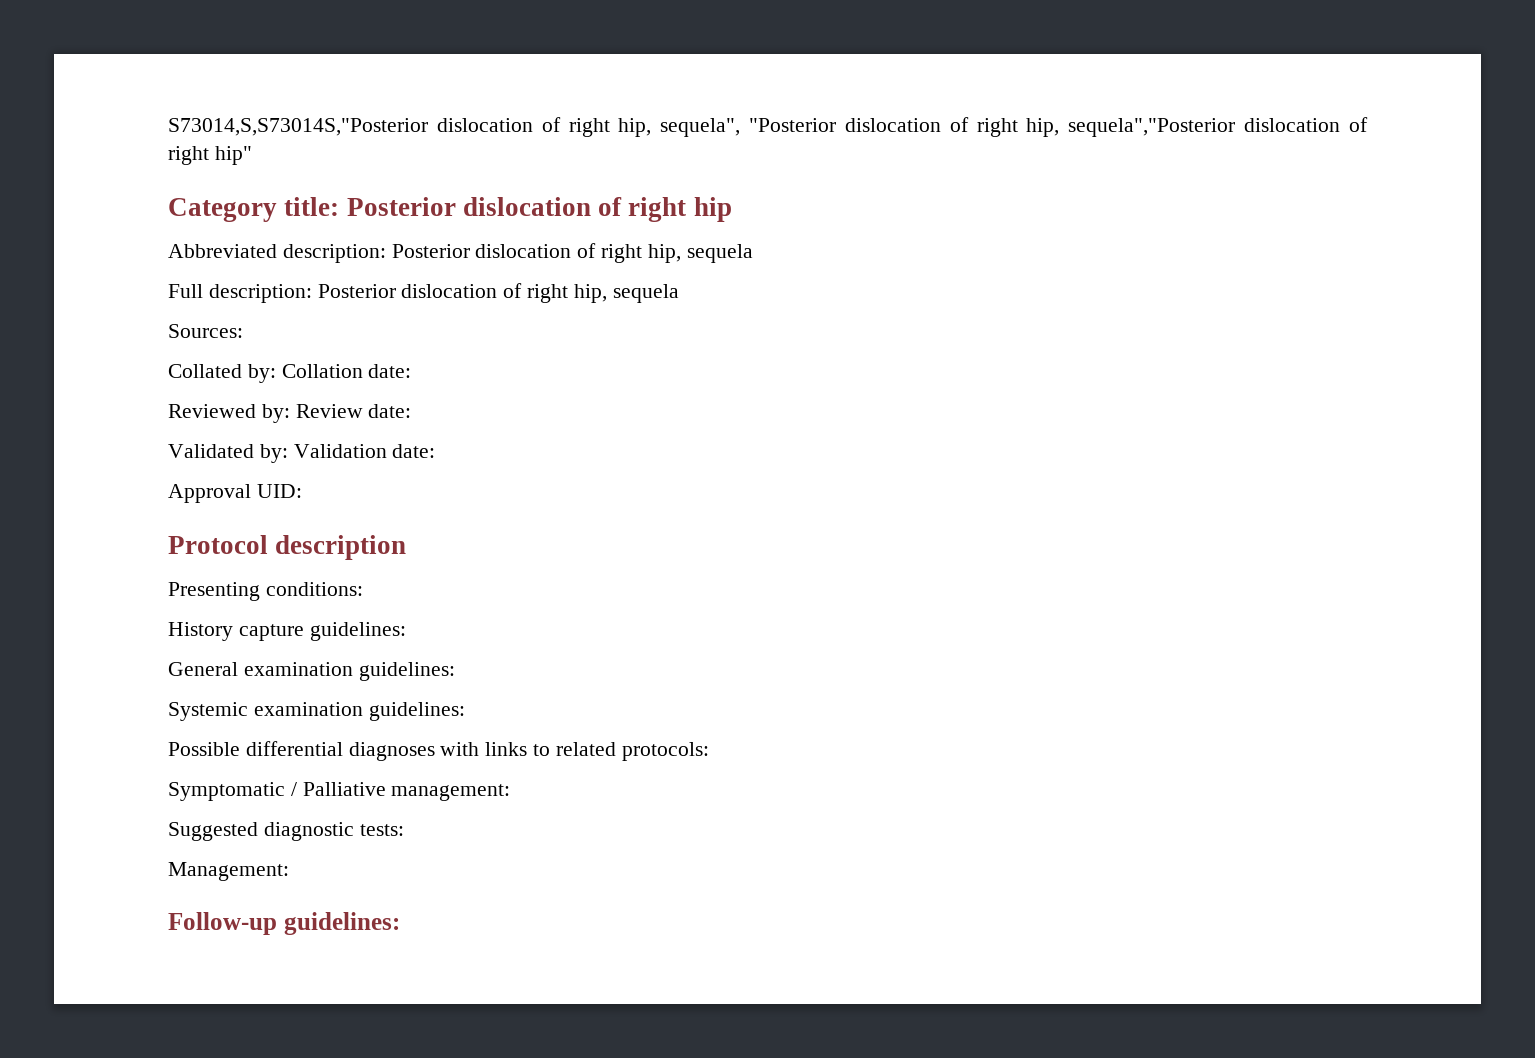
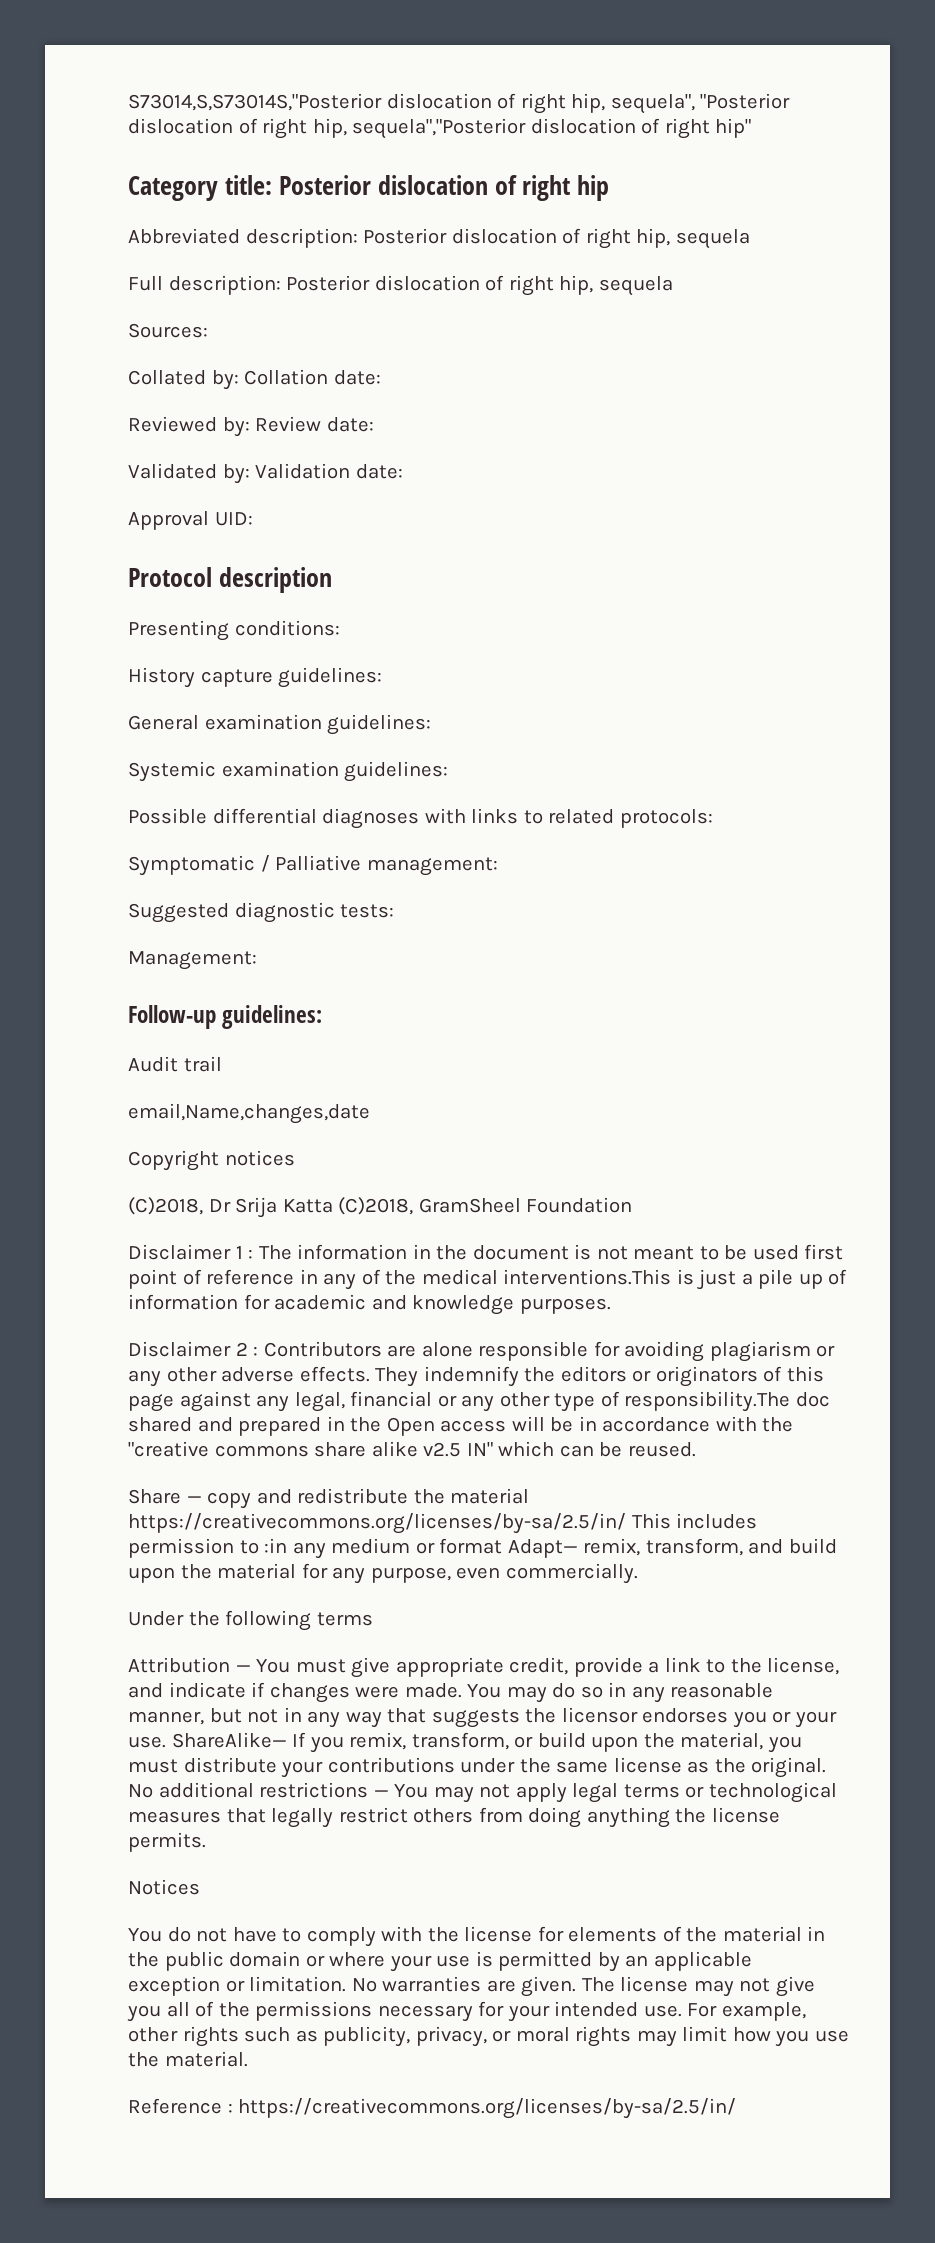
(400, 923) none -> [128,1056,222,1072] [128,1103,370,1124] [128,1150,295,1171] [128,1197,633,1218] [128,1244,844,1260] [128,1269,848,1290] [128,1294,611,1315] [128,1341,836,1362] [128,1366,824,1387] [128,1391,830,1412] [128,1416,794,1436] [128,1441,696,1457] [128,1488,530,1509] [128,1513,758,1534] [128,1538,837,1559] [128,1563,638,1584] [128,1610,373,1631] [128,1657,840,1678] [128,1682,774,1703] [128,1707,837,1728] [128,1732,802,1753] [128,1757,827,1778] [128,1782,837,1803] [128,1807,780,1828] [128,1832,206,1852] [128,1879,200,1895] [128,1926,826,1947] [128,1951,752,1972] [128,1976,815,1997] [127,2001,806,2022] [128,2026,849,2047] [128,2051,248,2067] [128,2098,737,2119] // Audit trail // email,Name,changes,date // Copyright notices // (C)2018, Dr Srija Katta (C)2018, GramSheel Foundation // Disclaimer 1 : The information in the document is not meant to be used first point of reference in any of the medical interventions.This is just a pile up of information for academic and knowledge purposes. // Disclaimer 2 : Contributors are alone responsible for avoiding plagiarism or any other adverse effects. They indemnify the editors or originators of this page against any legal, financial or any other type of responsibility.The doc shared and prepared in the Open access will be in accordance with the "creative commons share alike v2.5 IN" which can be reused. // Share — copy and redistribute the material https://creativecommons.org/licenses/by-sa/2.5/in/ This includes permission to :in any medium or format Adapt— remix, transform, and build upon the material for any purpose, even commercially. // Under the following terms // Attribution — You must give appropriate credit, provide a link to the license, and indicate if changes were made. You may do so in any reasonable manner, but not in any way that suggests the licensor endorses you or your use. ShareAlike— If you remix, transform, or build upon the material, you must distribute your contributions under the same license as the original. No additional restrictions — You may not apply legal terms or technological measures that legally restrict others from doing anything the license permits. // Notices // You do not have to comply with the license for elements of the material in the public domain or where your use is permitted by an applicable exception or limitation. No warranties are given. The license may not give you all of the permissions necessary for your intended use. For example, other rights such as publicity, privacy, or moral rights may limit how you use the material. // Reference : https://creativecommons.org/licenses/by-sa/2.5/in/

